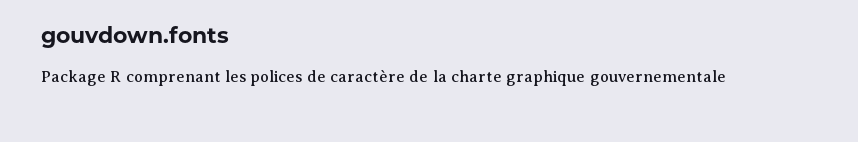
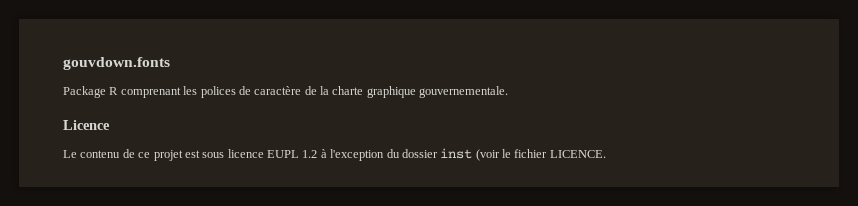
[589,70,726,86] gouvernementale -> [419,86,509,98] [63,120,110,130] [63,148,606,161] gouvernementale. // Licence // Le contenu de ce projet est sous licence EUPL 1.2 à l'exception du dossier inst (voir le fichier LICENCE.

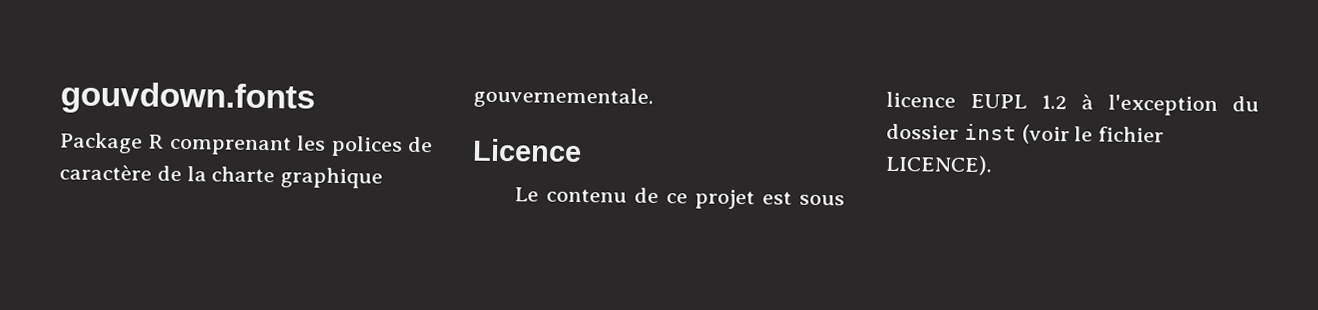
[549,150,606,158] LICENCE. -> [885,154,993,176] LICENCE).

